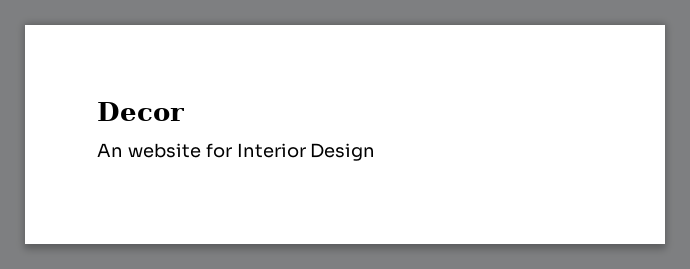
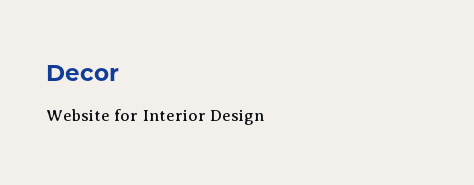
[97,143,201,158] An website -> [46,109,110,121] Website

